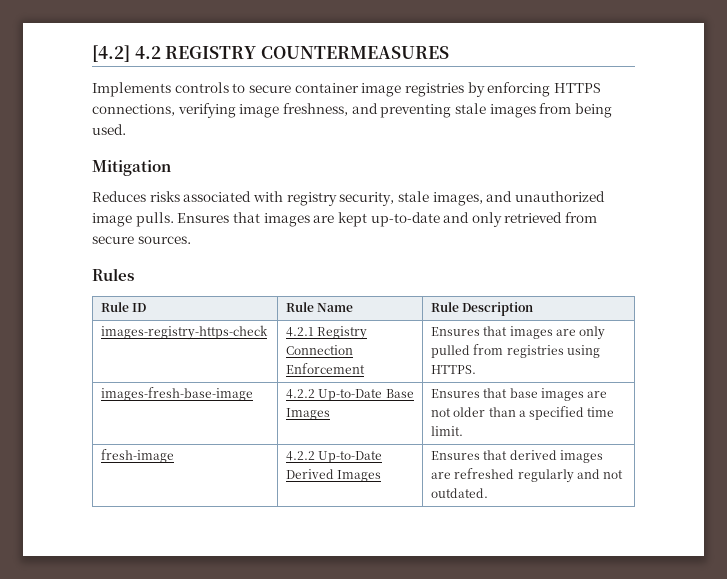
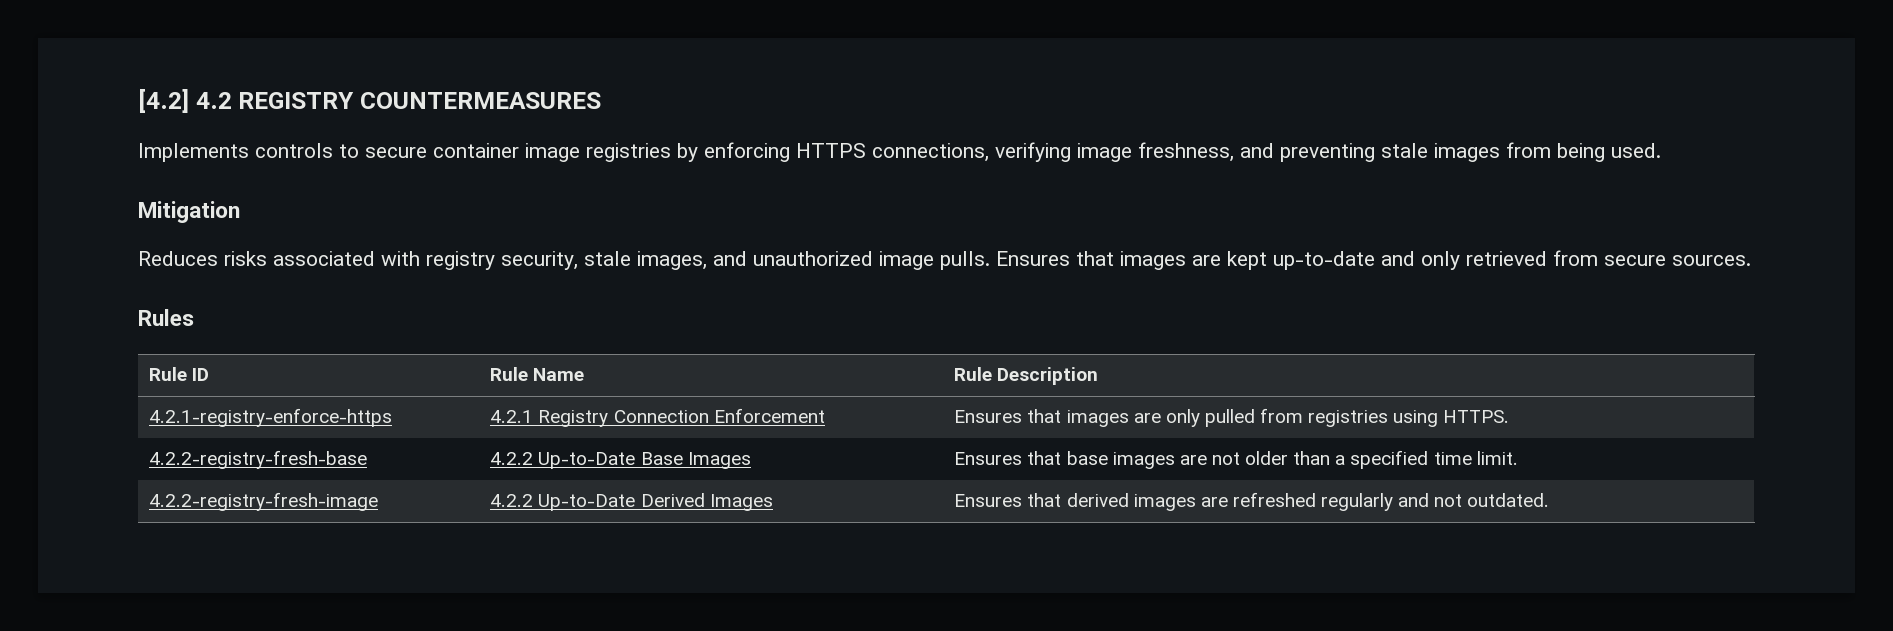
[101,325,269,340] images-registry-https-check -> [149,408,393,427] 4.2.1-registry-enforce-https
[101,387,254,401] images-fresh-base-image -> [149,450,368,469] 4.2.2-registry-fresh-base
[101,449,175,463] fresh-image -> [149,492,379,511] 4.2.2-registry-fresh-image

